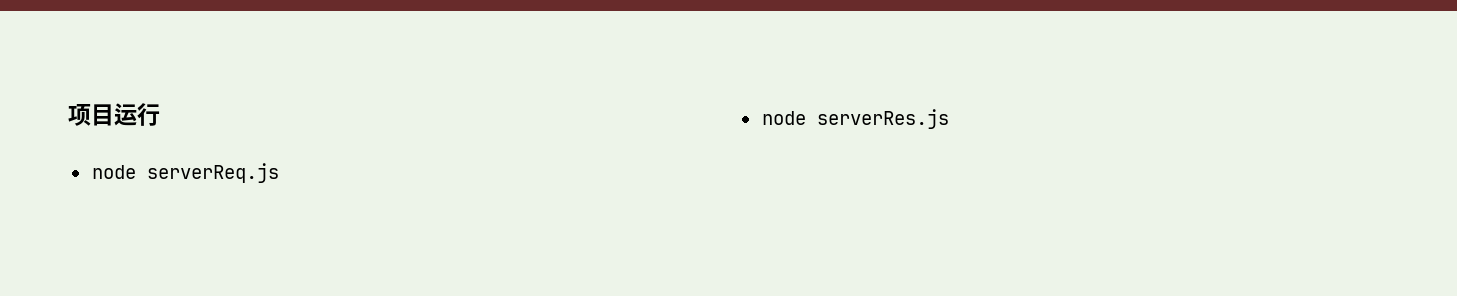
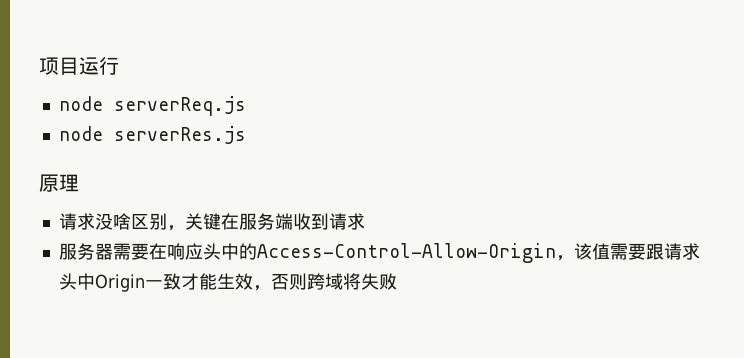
(949, 119) none -> [39,174,79,192] [58,213,365,231] [58,243,700,263] [58,273,397,292] // 原理 // 请求没啥区别，关键在服务端收到请求 // 服务器需要在响应头中的Access-Control-Allow-Origin，该值需要跟请求头中Origin一致才能生效，否则跨域将失败

